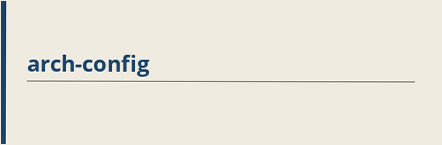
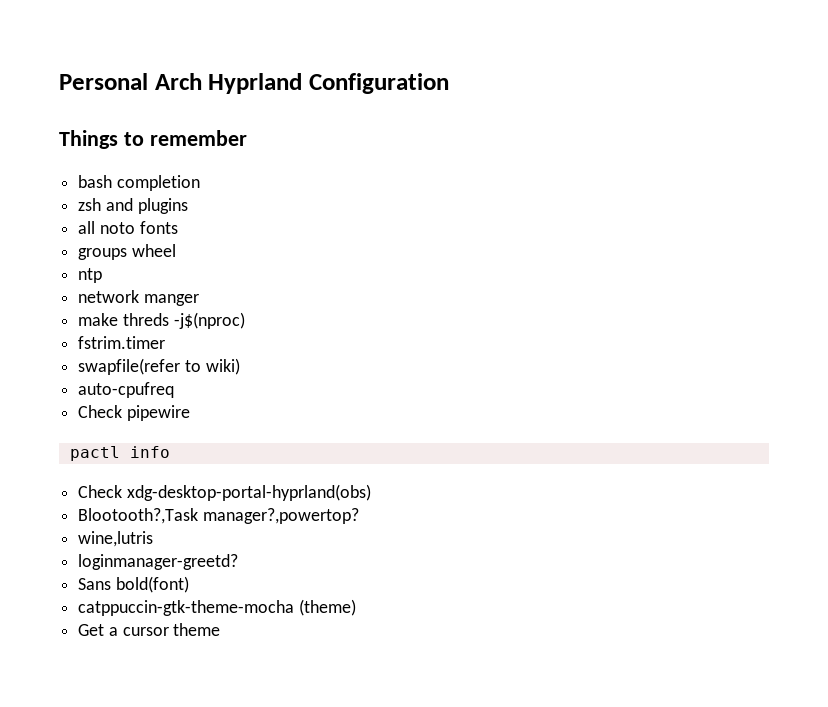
[26,54,151,77] arch-config -> [59,73,449,94] [59,130,247,149] [78,175,200,191] [78,198,188,214] [78,221,178,234] [78,244,176,260] [78,268,103,283] [78,290,199,306] [78,312,245,329] [78,336,166,349] [78,358,240,375] [78,382,175,398] [78,405,190,421] [69,446,170,461] [78,484,371,501] [78,508,359,524] [78,531,154,547] [78,554,239,570] [78,576,189,593] [78,599,356,616] [78,623,221,636] Personal Arch Hyprland Configuration // Things to remember // bash completion // zsh and plugins // all noto fonts // groups wheel // ntp // network manger // make threds -j$(nproc) // fstrim.timer // swapfile(refer to wiki) // auto-cpufreq // Check pipewire // pactl info // Check xdg-desktop-portal-hyprland(obs) // Blootooth?,Task manager?,powertop? // wine,lutris // loginmanager-greetd? // Sans bold(font) // catppuccin-gtk-theme-mocha (theme) // Get a cursor theme

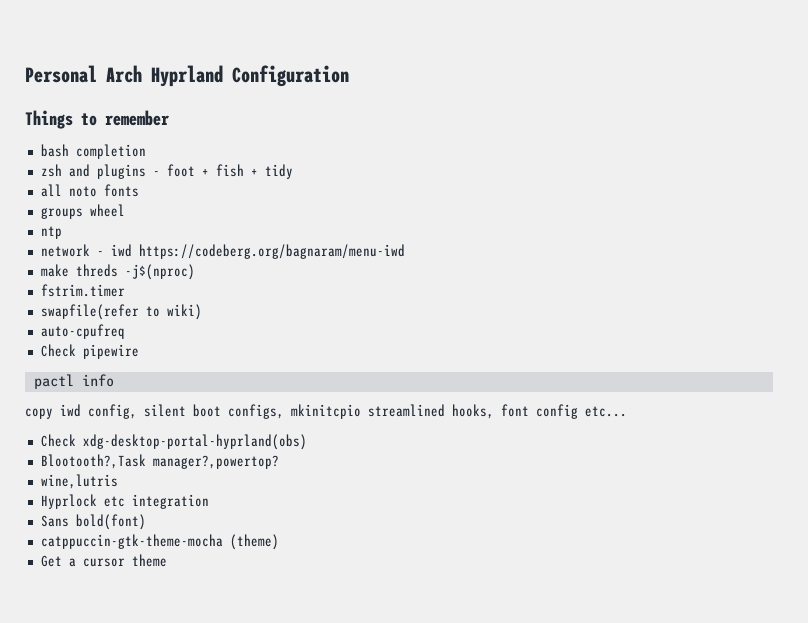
(188, 206) none -> [152,164,293,179] - foot + fish + tidy
[143,294,199,306] manger -> [96,244,405,259] - iwd https://codeberg.org/bagnaram/menu-iwd
(170, 452) none -> [25,404,627,419] // copy iwd config, silent boot configs, mkinitcpio streamlined hooks, font config etc...
[78,554,239,570] loginmanager-greetd? -> [40,494,209,509] Hyprlock etc integration

